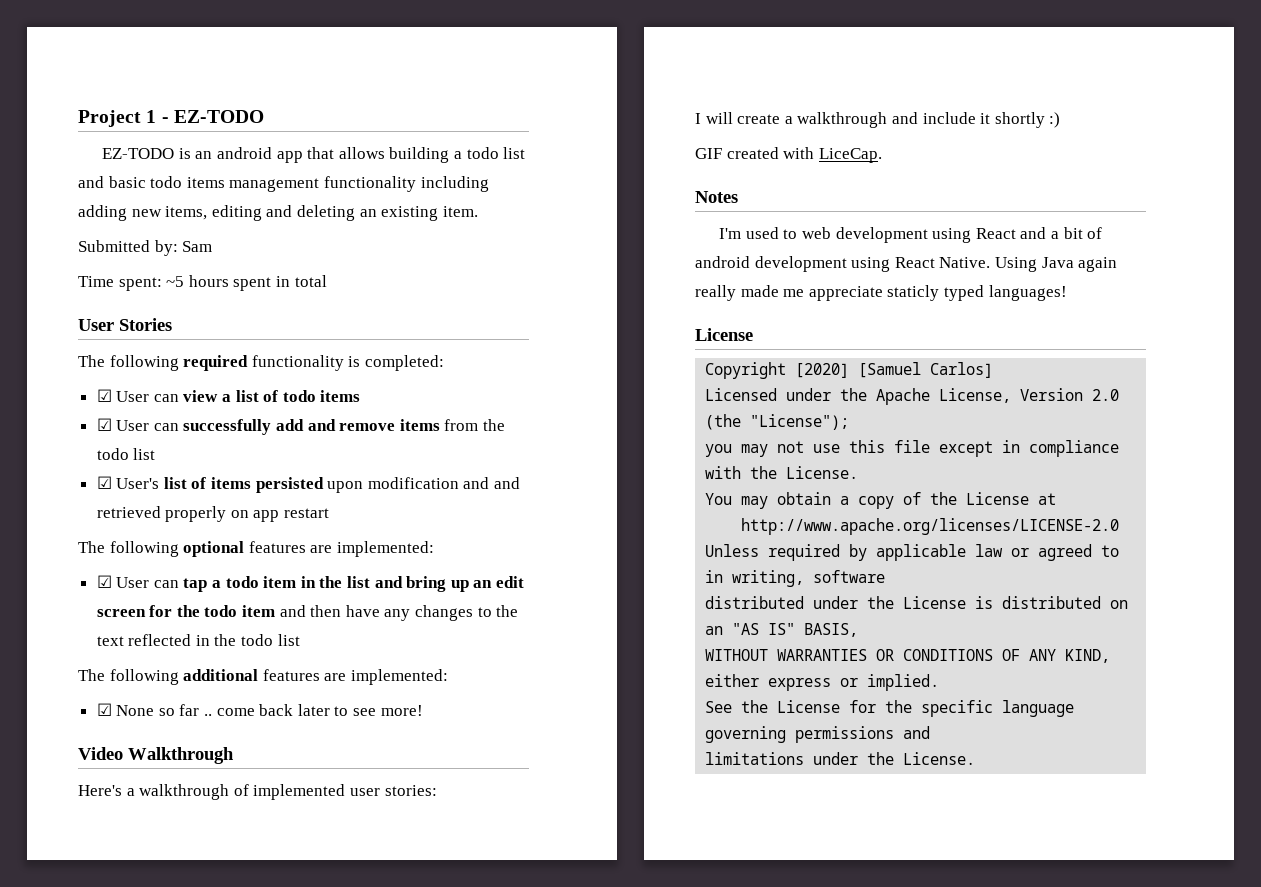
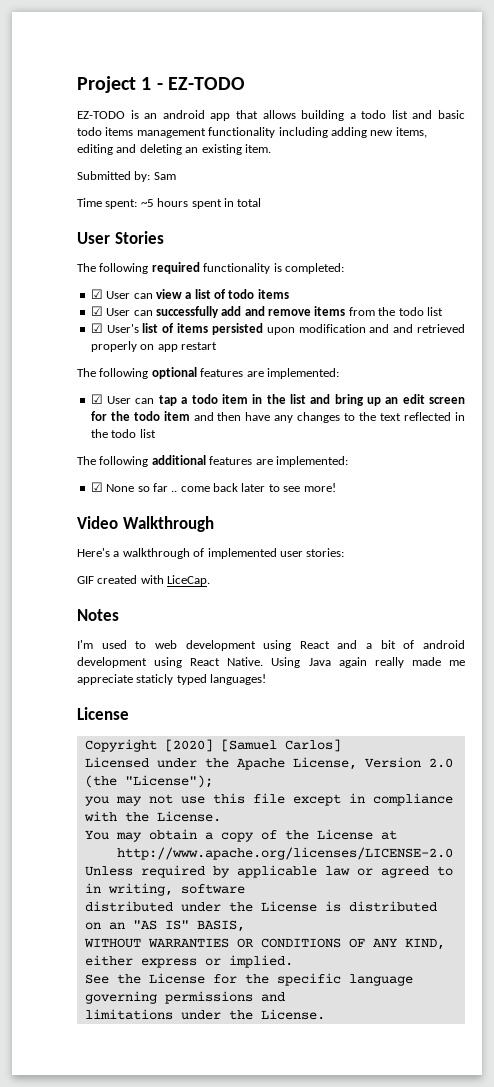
[695,112,1061,128] // I will create a walkthrough and include it shortly :) -> (345, 552) none

